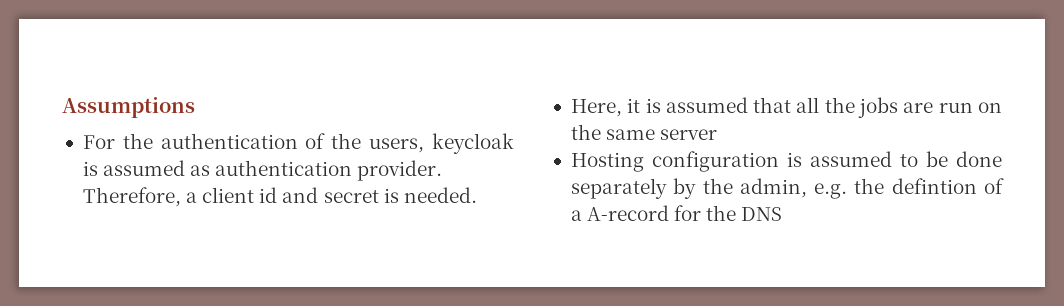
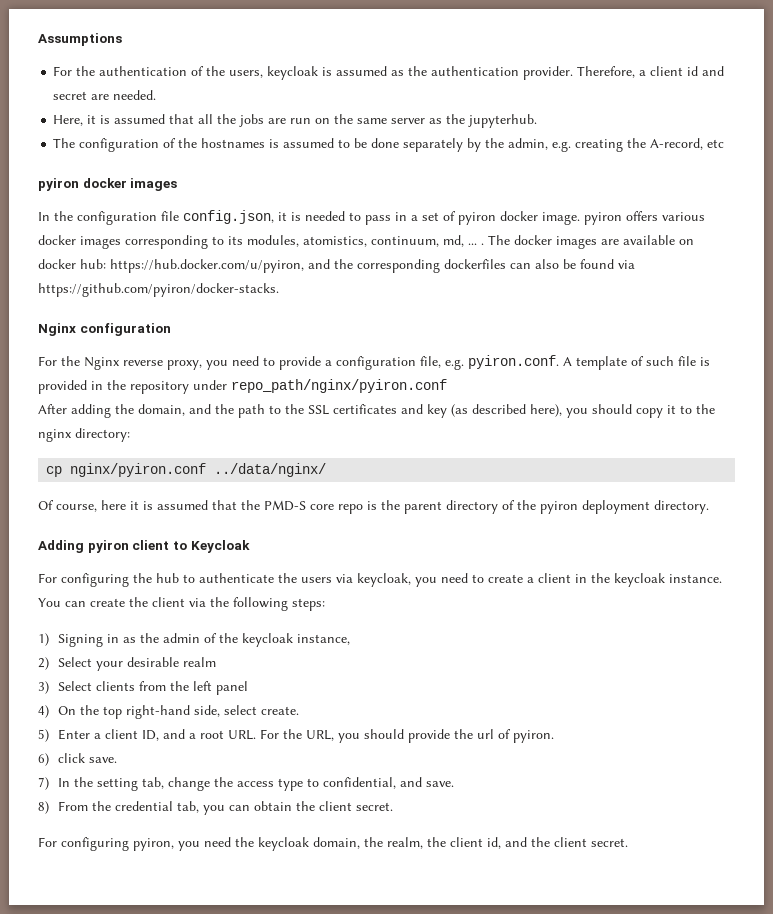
(211, 170) none -> [408,66,428,76] the
[383,188,399,203] is -> [91,94,110,100] are
[570,151,779,172] // Hosting configuration -> [429,114,538,128] [53,138,266,152] as the jupyterhub. // The configuration of the hostnames
[854,178,1004,194] [570,205,783,221] the defintion of a A-record for the DNS -> [575,138,725,152] [38,178,178,191] [38,210,705,225] [38,235,694,249] [38,259,635,273] [38,283,279,297] [38,323,171,336] [38,355,710,370] [38,379,447,394] [38,404,715,418] [38,428,130,442] [46,463,327,477] [38,500,709,514] [38,540,250,553] [38,573,722,587] [38,597,325,611] [38,633,350,647] [38,657,216,671] [38,681,248,695] [38,705,299,719] [38,729,554,743] [38,753,117,766] [38,777,454,791] [38,801,393,815] [38,837,628,851] creating the A-record, etc // pyiron docker images // In the configuration file config.json, it is needed to pass in a set of pyiron docker image. pyiron offers various docker images corresponding to its modules, atomistics, continuum, md, ... . The docker images are available on docker hub: https://hub.docker.com/u/pyiron, and the corresponding dockerfiles can also be found via https://github.com/pyiron/docker-stacks. // Nginx configuration // For the Nginx reverse proxy, you need to provide a configuration file, e.g. pyiron.conf. A template of such file is provided in the repository under repo_path/nginx/pyiron.conf // After adding the domain, and the path to the SSL certificates and key (as described here), you should copy it to the nginx directory: // cp nginx/pyiron.conf ../data/nginx/ // Of course, here it is assumed that the PMD-S core repo is the parent directory of the pyiron deployment directory. // Adding pyiron client to Keycloak // For configuring the hub to authenticate the users via keycloak, you need to create a client in the keycloak instance. You can create the client via the following steps: // 1) Signing in as the admin of the keycloak instance, // 2) Select your desirable realm // 3) Select clients from the left panel // 4) On the top right-hand side, select create. // 5) Enter a client ID, and a root URL. For the URL, you should provide the url of pyiron. // 6) click save. // 7) In the setting tab, change the access type to confidential, and save. // 8) From the credential tab, you can obtain the client secret. // For configuring pyiron, you need the keycloak domain, the realm, the client id, and the client secret.

